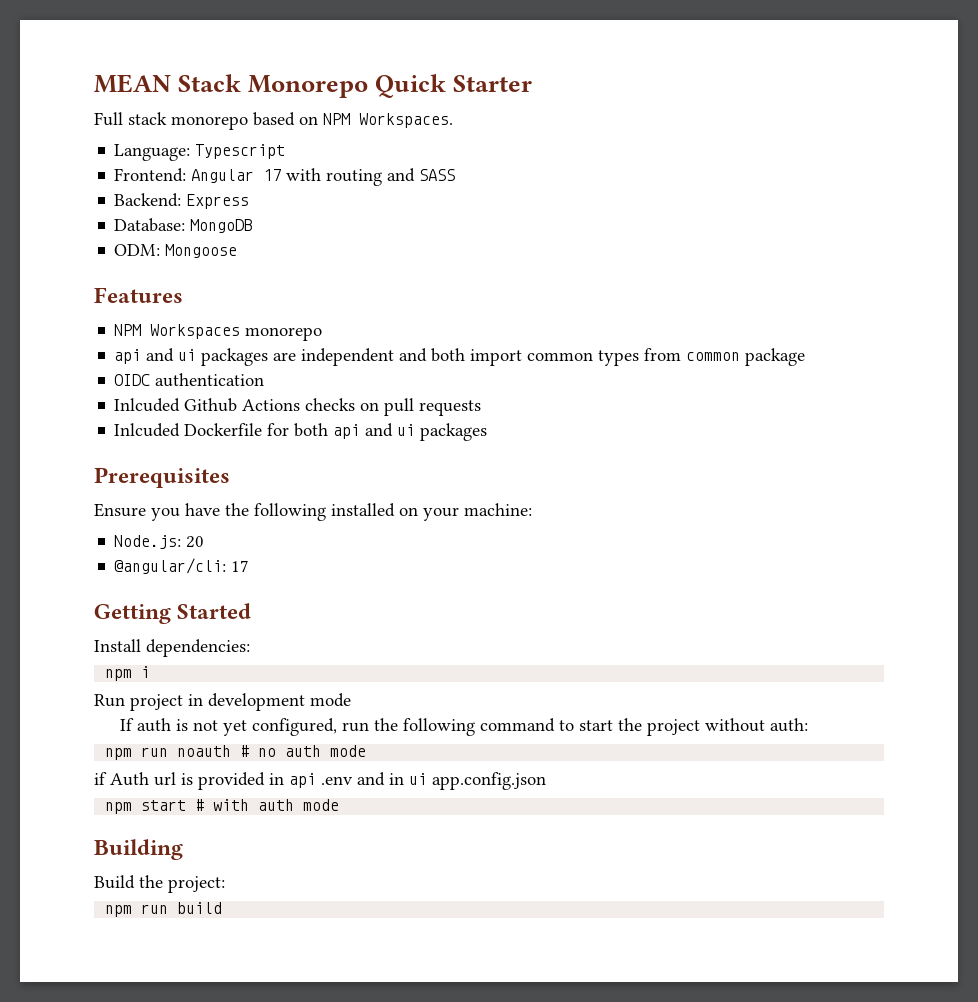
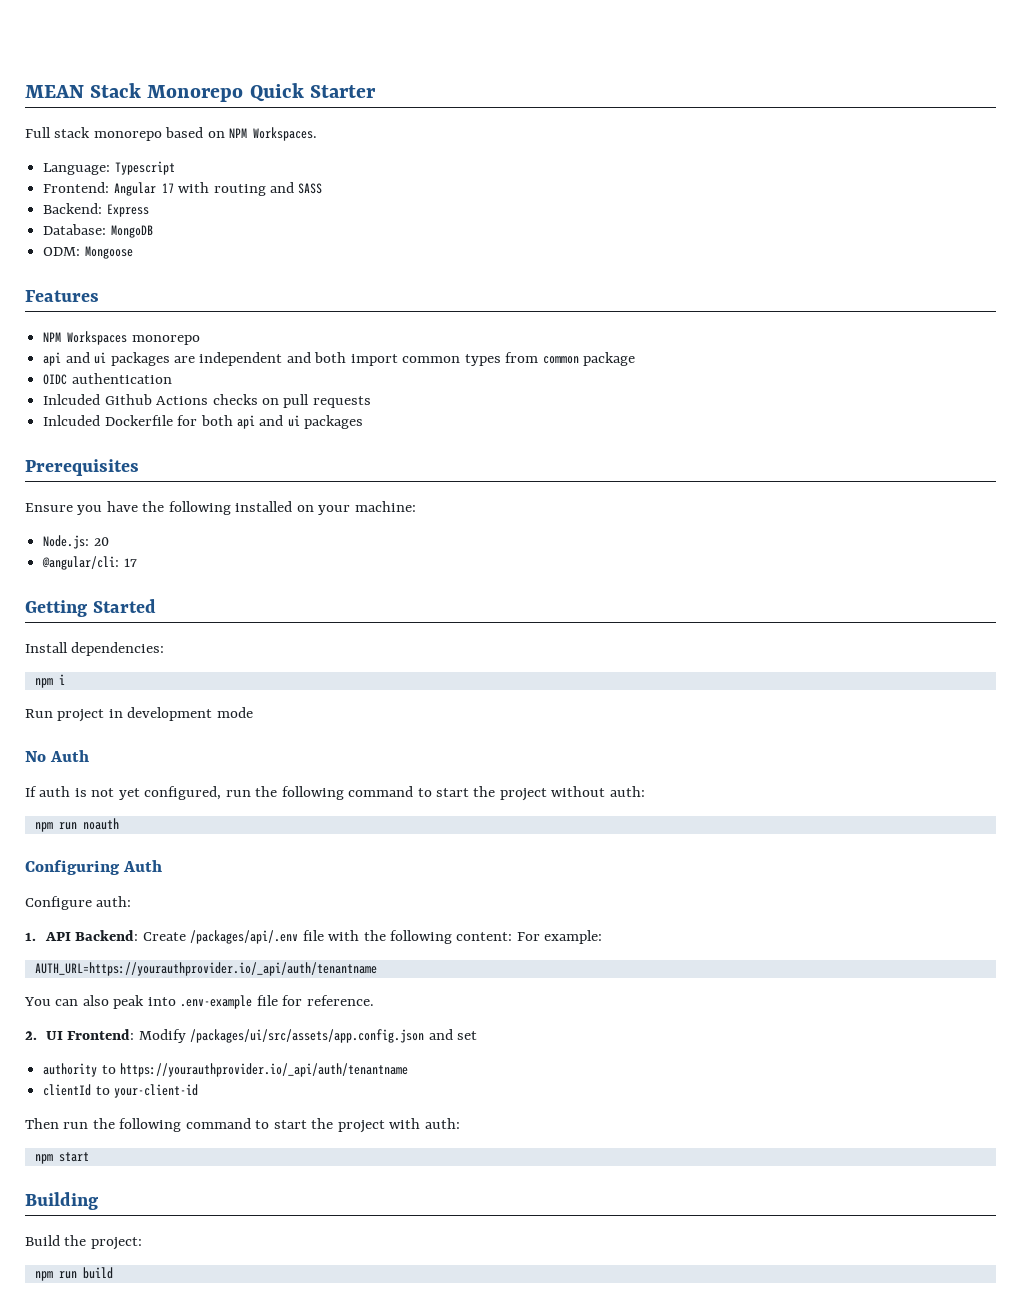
(351, 700) none -> [25,750,89,762] // No Auth
[240,745,367,757] [94,772,546,790] [105,799,340,814] # no auth mode // if Auth url is provided in api .env and in ui app.config.json // npm start # with auth mode -> [25,860,162,875] [25,896,132,910] [25,930,603,944] [34,962,377,976] [24,995,374,1009] [25,1029,478,1043] [43,1063,409,1077] [43,1084,199,1098] [25,1118,460,1133] [34,1152,89,1164] // Configuring Auth // Configure auth: // 1. API Backend: Create /packages/api/.env file with the following content: For example: // AUTH_URL=https://yourauthprovider.io/_api/auth/tenantname // You can also peak into .env-example file for reference. // 2. UI Frontend: Modify /packages/ui/src/assets/app.config.json and set // authority to https://yourauthprovider.io/_api/auth/tenantname // clientId to your-client-id // Then run the following command to start the project with auth: // npm start

